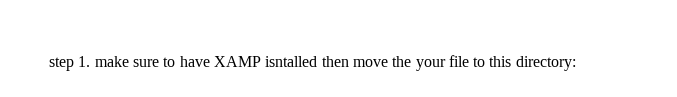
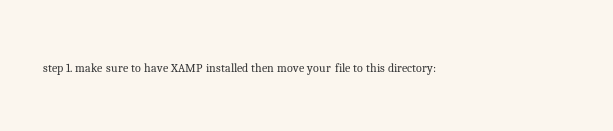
[265,56,318,67] isntalled -> [205,63,248,72] installed
[392,56,412,67] the -> (306, 69) none

